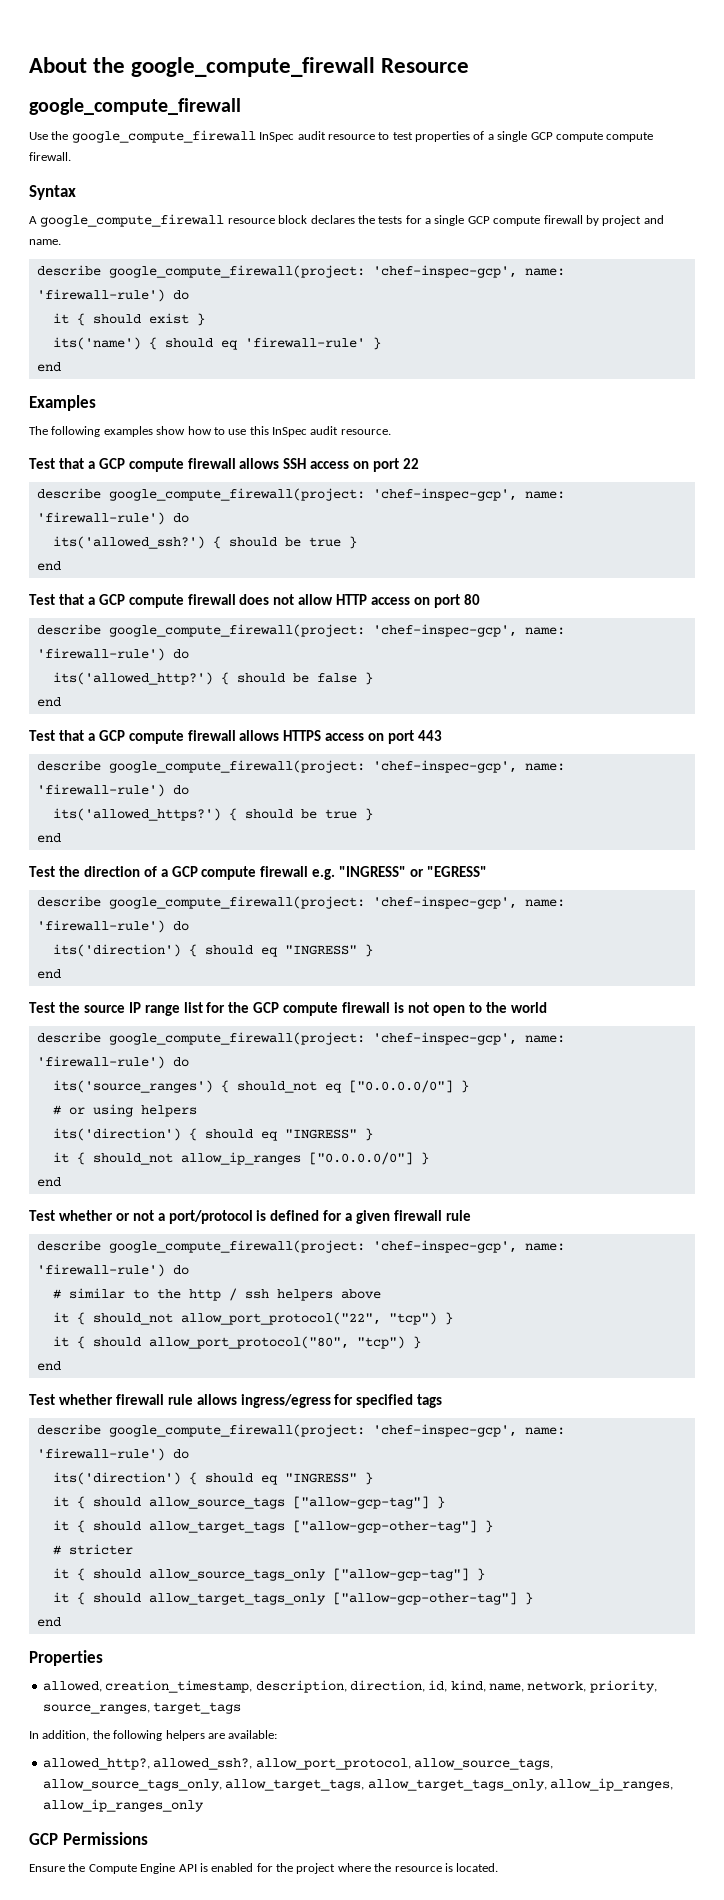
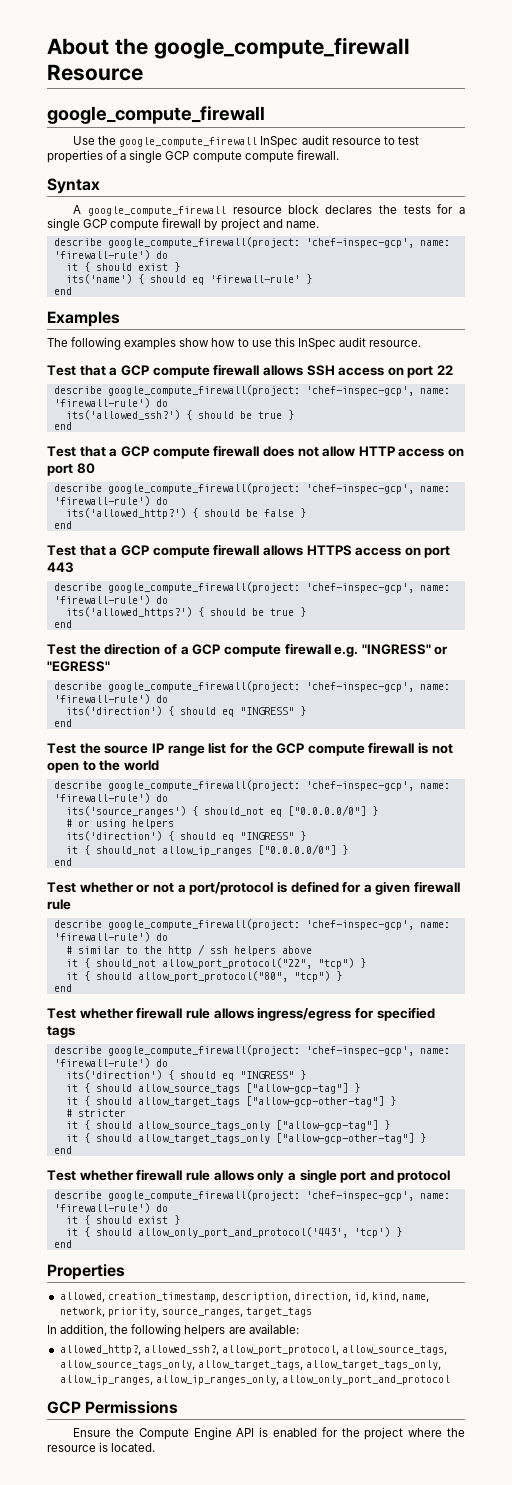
(61, 1622) none -> [47,1169,451,1183] [53,1190,450,1201] [53,1203,168,1213] [65,1215,180,1225] [65,1227,402,1238] [53,1240,72,1248] // Test whether firewall rule allows only a single port and protocol // describe google_compute_firewall(project: 'chef-inspec-gcp', name: 'firewall-rule') do // it { should exist } // it { should allow_only_port_and_protocol('443', 'tcp') } // end
[42,1799,204,1812] allow_ip_ranges_only -> [155,1375,450,1385] allow_ip_ranges_only, allow_only_port_and_protocol

